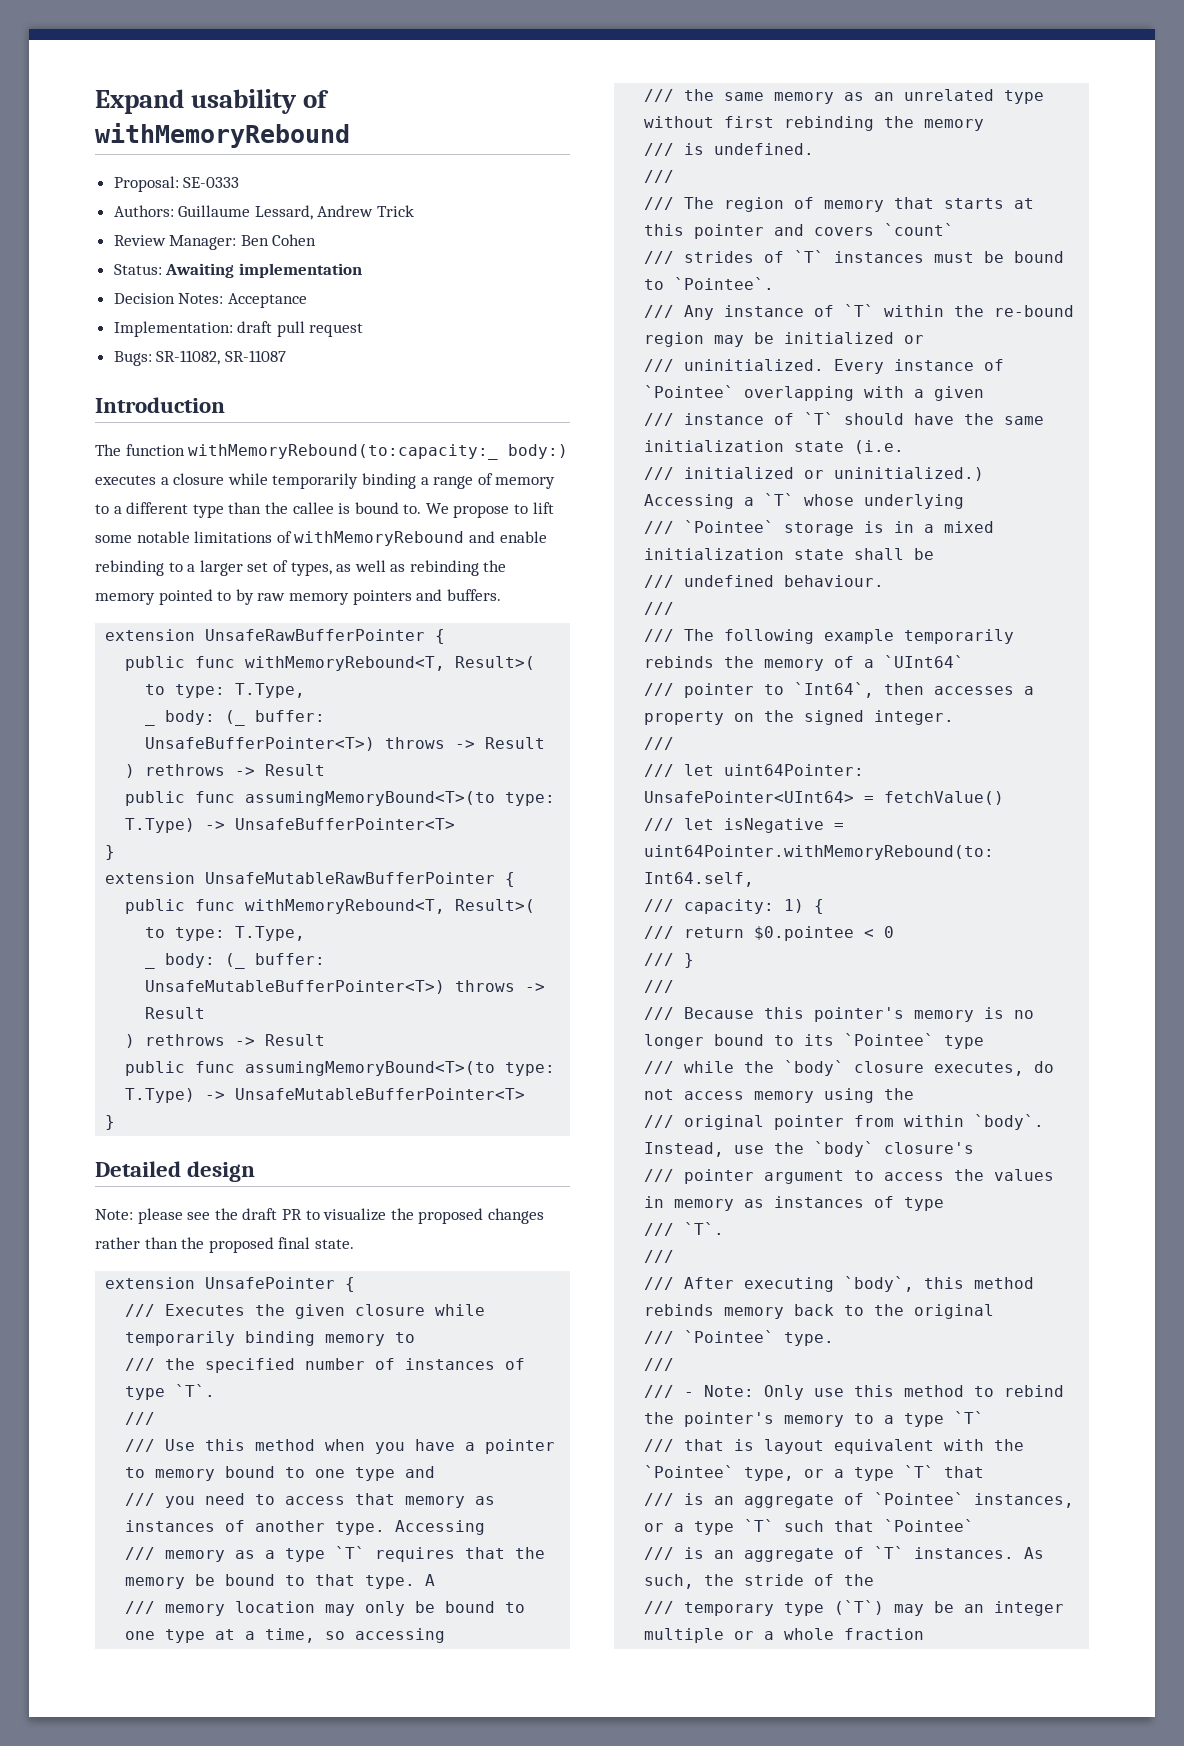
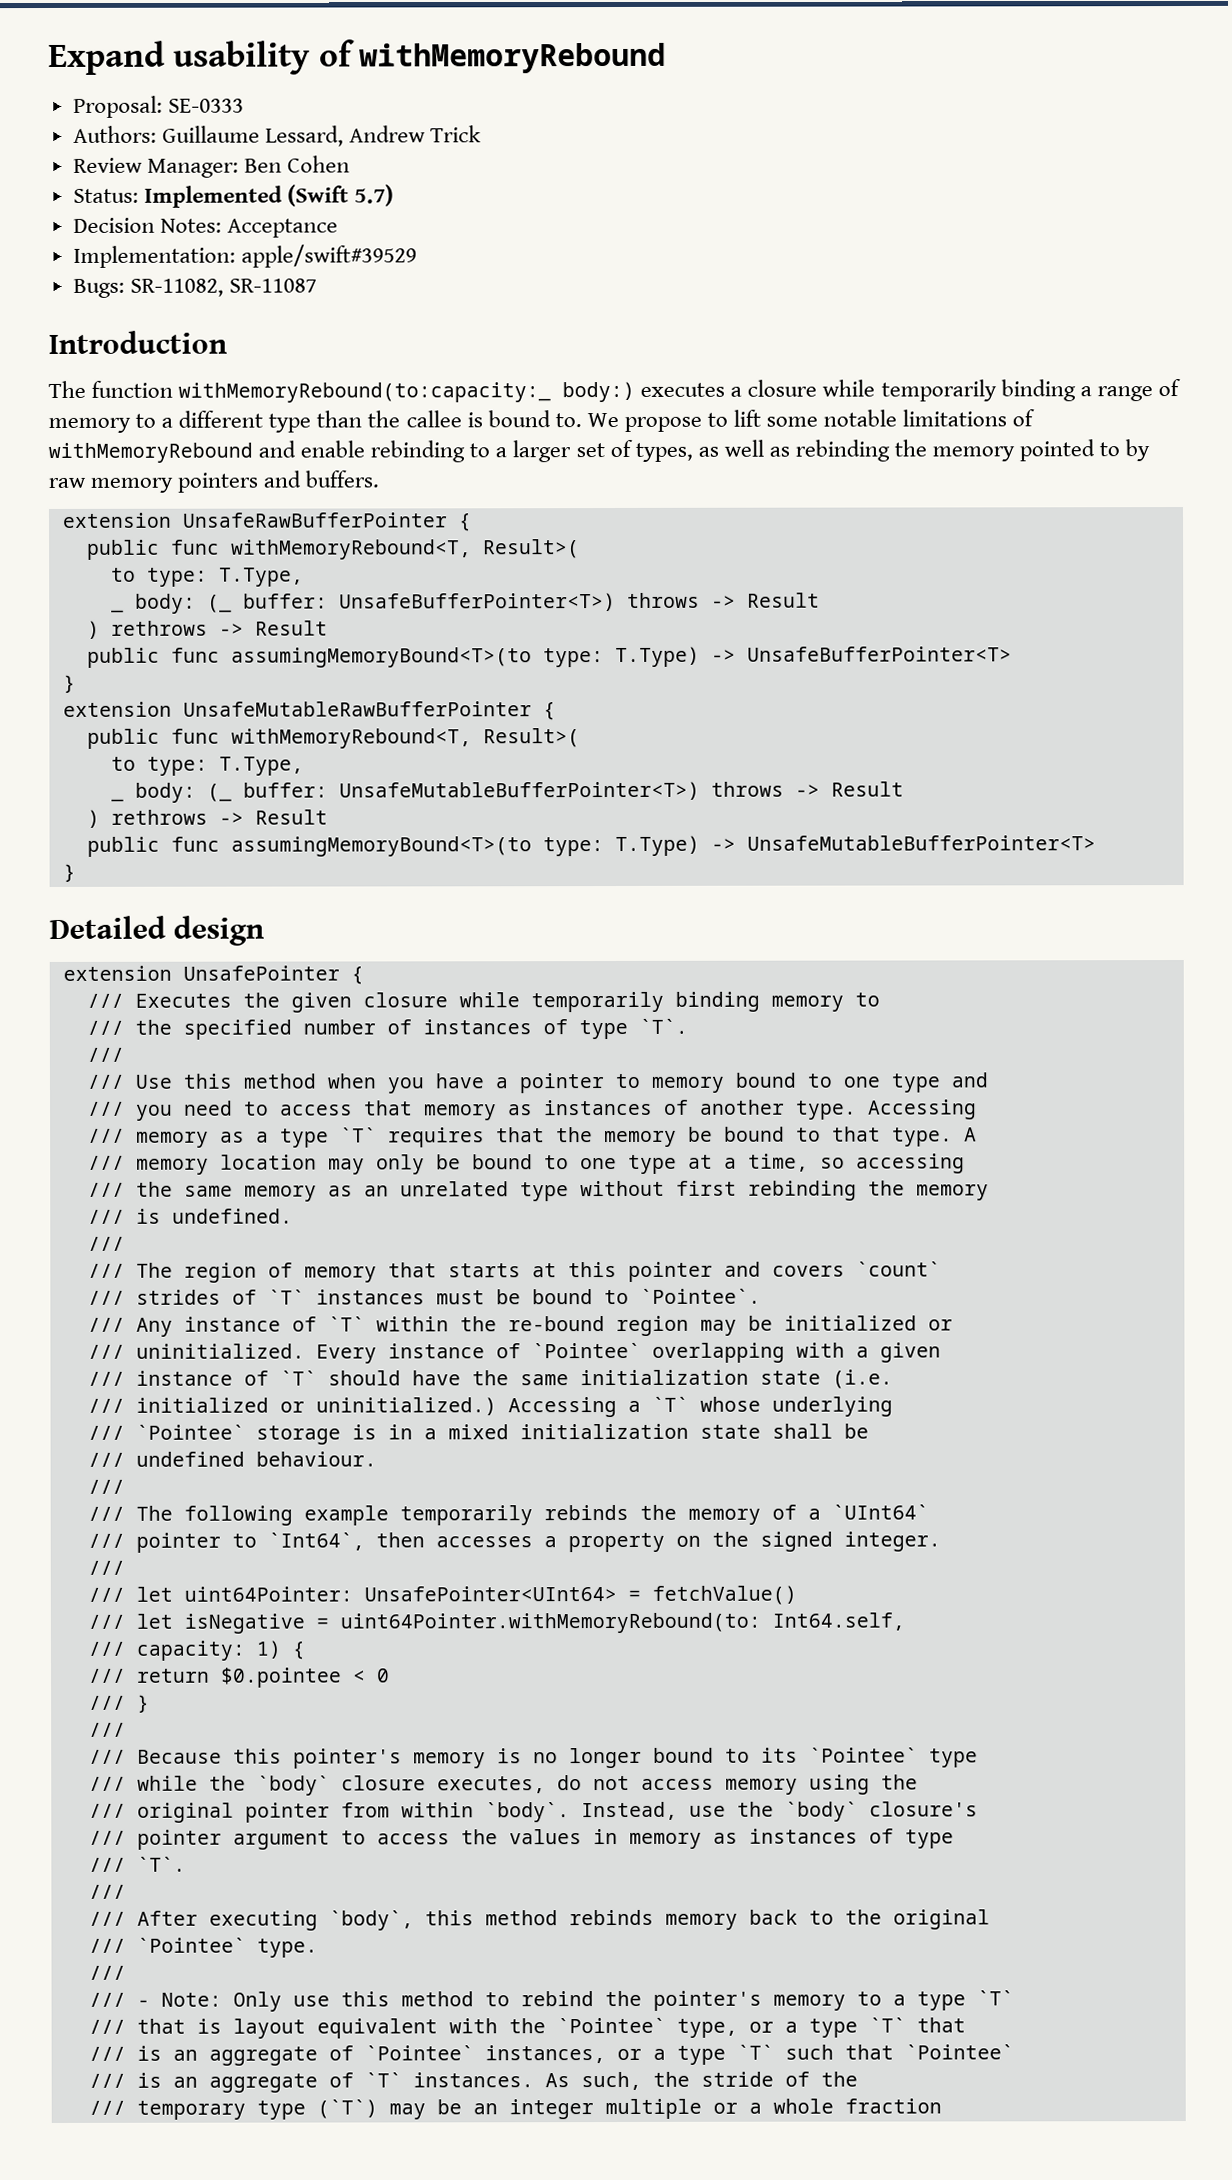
[165,263,362,278] Awaiting implementation -> [143,184,394,208] Implemented (Swift 5.7)
[237,321,364,337] draft pull request -> [240,244,417,268] apple/swift#39529
[95,1208,544,1224] [95,1237,354,1253] // Note: please see the draft PR to visualize the proposed changes rather than the proposed final state. -> (266, 930) none

